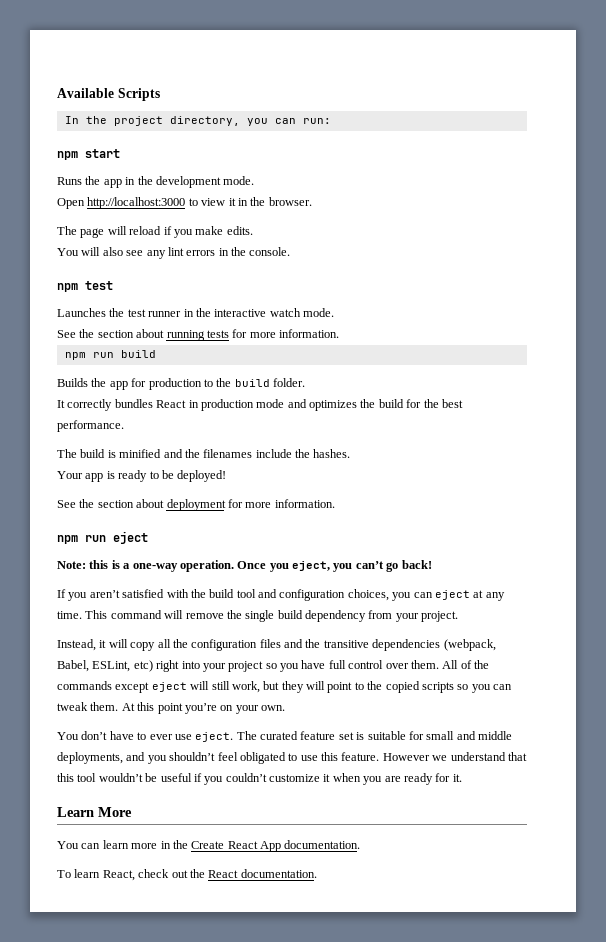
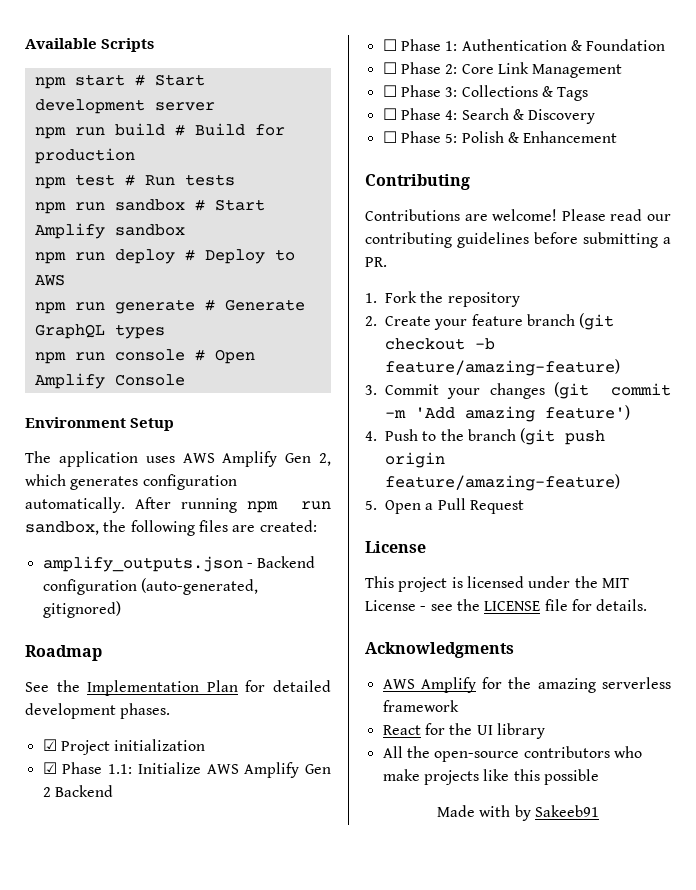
[64,116,331,126] [57,149,120,160] [57,176,255,188] [57,197,312,209] [57,226,253,238] [57,247,291,259] [57,281,113,292] [57,308,334,317] [57,329,339,341] In the project directory, you can run: // npm start // Runs the app in the development mode. // Open http://localhost:3000 to view it in the browser. // The page will reload if you make edits. // You will also see any lint errors in the console. // npm test // Launches the test runner in the interactive watch mode. // See the section about running tests for more information. -> [34,74,205,89] [34,99,215,114] npm start # Start development server
[57,378,128,390] // Builds the app -> [174,123,245,136] # Build
[203,378,305,387] [57,399,463,411] [57,420,124,432] [57,449,351,458] [57,470,227,482] [57,499,335,511] [57,531,148,544] [57,560,432,572] [57,589,505,601] [57,610,459,622] [57,639,496,651] [57,660,489,672] [57,681,512,693] [57,702,285,714] [57,731,512,742] [57,752,527,764] [57,773,462,785] [57,807,132,817] [57,840,361,852] [57,869,317,881] to the build folder. // It correctly bundles React in production mode and optimizes the build for the best performance. // The build is minified and the filenames include the hashes. // Your app is ready to be deployed! // See the section about deployment for more information. // npm run eject // Note: this is a one-way operation. Once you eject, you can’t go back! // If you aren’t satisfied with the build tool and configuration choices, you can eject at any time. This command will remove the single build dependency from your project. // Instead, it will copy all the configuration files and the transitive dependencies (webpack, Babel, ESLint, etc) right into your project so you have full control over them. All of the commands except eject will still work, but they will point to the copied scripts so you can tweak them. At this point you’re on your own. // You don’t have to ever use eject. The curated feature set is suitable for small and middle deployments, and you shouldn’t feel obligated to use this feature. However we understand that this tool wouldn’t be useful if you couldn’t customize it when you are ready for it. // Learn More // You can learn more in the Create React App documentation. // To learn React, check out the React documentation. -> [34,174,235,189] [34,199,265,214] [34,223,185,239] [34,249,295,264] [34,274,65,286] [34,299,305,314] [34,324,165,339] [34,349,255,364] [34,373,185,389] [25,417,175,431] [25,451,331,467] [25,474,237,490] [25,497,331,513] [25,520,317,536] [42,556,316,572] [42,578,258,595] [42,601,121,618] [25,645,102,661] [25,680,331,696] [25,703,171,719] [42,739,206,755] [42,762,331,778] [42,785,113,797] [382,39,666,51] [382,62,623,78] [382,85,589,101] [382,108,596,124] [382,131,618,143] [365,174,470,190] [365,209,671,221] [365,232,671,248] [365,257,387,267] [365,291,520,307] [365,313,615,330] [385,338,495,350] [385,359,620,376] [365,382,671,399] [385,405,630,422] [365,428,606,445] [385,452,445,468] [385,474,620,491] [365,498,524,514] [365,541,426,553] [365,576,629,592] [365,599,648,611] [365,642,514,658] [382,677,671,693] [382,700,459,712] [382,723,545,739] [382,746,642,762] [382,769,599,785] [437,805,599,821] // npm test # Run tests // npm run sandbox # Start Amplify sandbox // npm run deploy # Deploy to AWS // npm run generate # Generate GraphQL types // npm run console # Open Amplify Console // Environment Setup // The application uses AWS Amplify Gen 2, which generates configuration automatically. After running npm run sandbox, the following files are created: // amplify_outputs.json - Backend configuration (auto-generated, gitignored) // Roadmap // See the Implementation Plan for detailed development phases. // ☑ Project initialization // ☑ Phase 1.1: Initialize AWS Amplify Gen 2 Backend // ☐ Phase 1: Authentication & Foundation // ☐ Phase 2: Core Link Management // ☐ Phase 3: Collections & Tags // ☐ Phase 4: Search & Discovery // ☐ Phase 5: Polish & Enhancement // Contributing // Contributions are welcome! Please read our contributing guidelines before submitting a PR. // 1. Fork the repository // 2. Create your feature branch (git checkout -b feature/amazing-feature) // 3. Commit your changes (git commit -m 'Add amazing feature') // 4. Push to the branch (git push origin feature/amazing-feature) // 5. Open a Pull Request // License // This project is licensed under the MIT License - see the LICENSE file for details. // Acknowledgments // AWS Amplify for the amazing serverless framework // React for the UI library // All the open-source contributors who make projects like this possible // Made with by Sakeeb91

